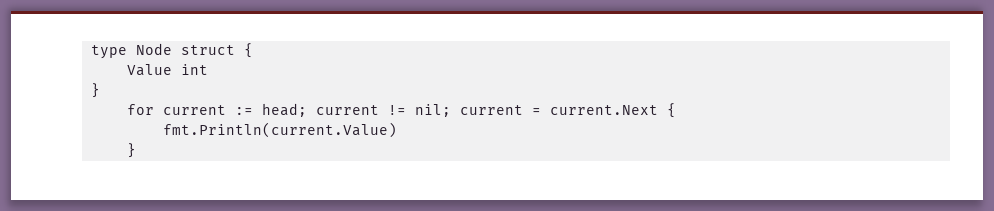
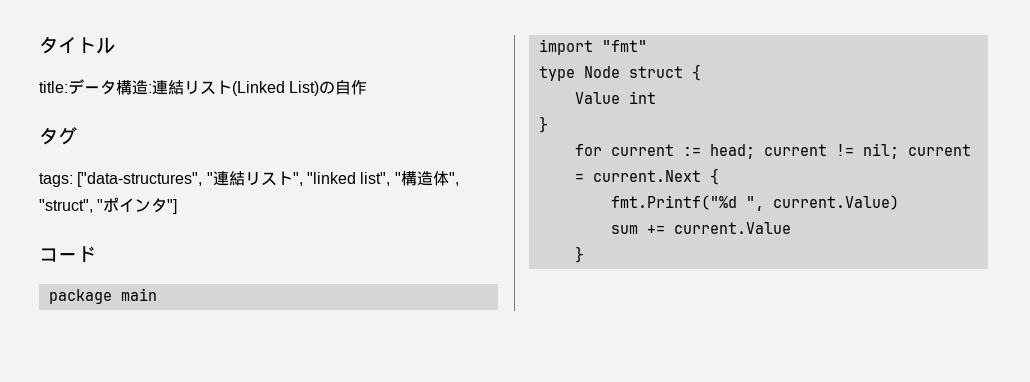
(90, 52) none -> [39,36,115,54] [39,79,368,96] [39,127,77,145] [39,171,459,187] [39,197,178,214] [39,246,96,263] [48,288,157,304] [538,39,647,55] タイトル // title:データ構造:連結リスト(Linked List)の自作 // タグ // tags: ["data-structures", "連結リスト", "linked list", "構造体", "struct", "ポインタ"] // コード // package main // import "fmt" //
[162,122,397,138] fmt.Println(current.Value) -> [610,195,899,211] [610,222,791,234] fmt.Printf("%d ", current.Value) // sum += current.Value

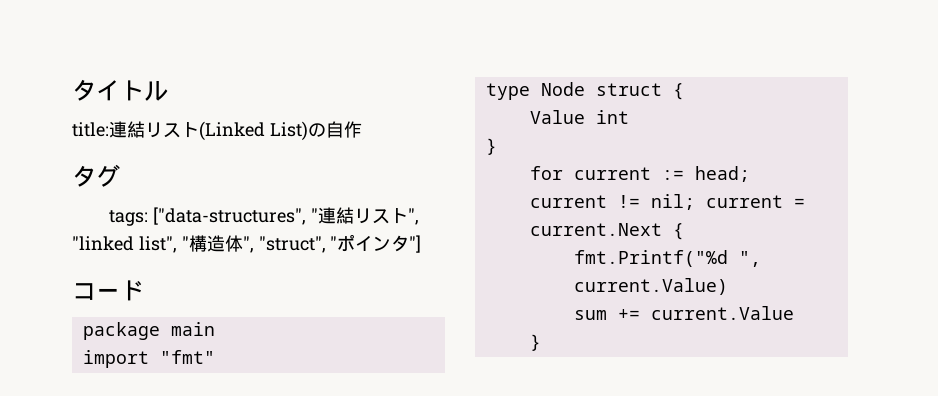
[68,79,152,95] データ構造: -> (109, 129) none

